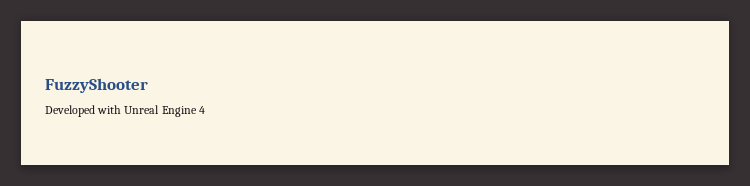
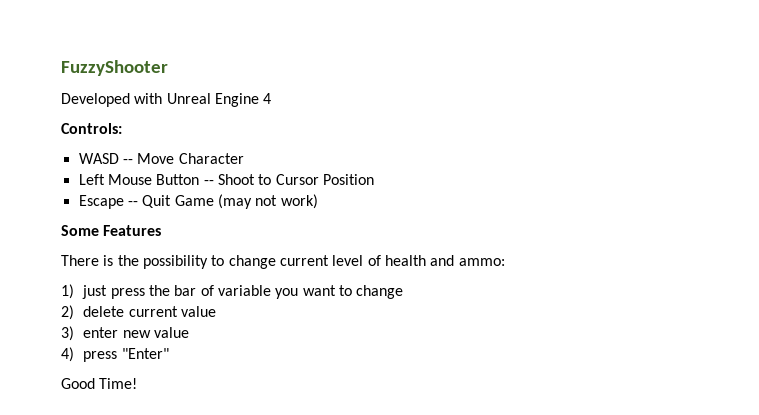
(205, 110) none -> [61,123,122,134] [78,153,244,164] [78,174,374,185] [78,194,318,209] [61,225,162,236] [61,255,505,269] [61,284,404,299] [61,305,217,320] [61,326,190,341] [61,347,169,362] [61,378,138,389] // Controls: // WASD -- Move Character // Left Mouse Button -- Shoot to Cursor Position // Escape -- Quit Game (may not work) // Some Features // There is the possibility to change current level of health and ammo: // 1) just press the bar of variable you want to change // 2) delete current value // 3) enter new value // 4) press "Enter" // Good Time!

